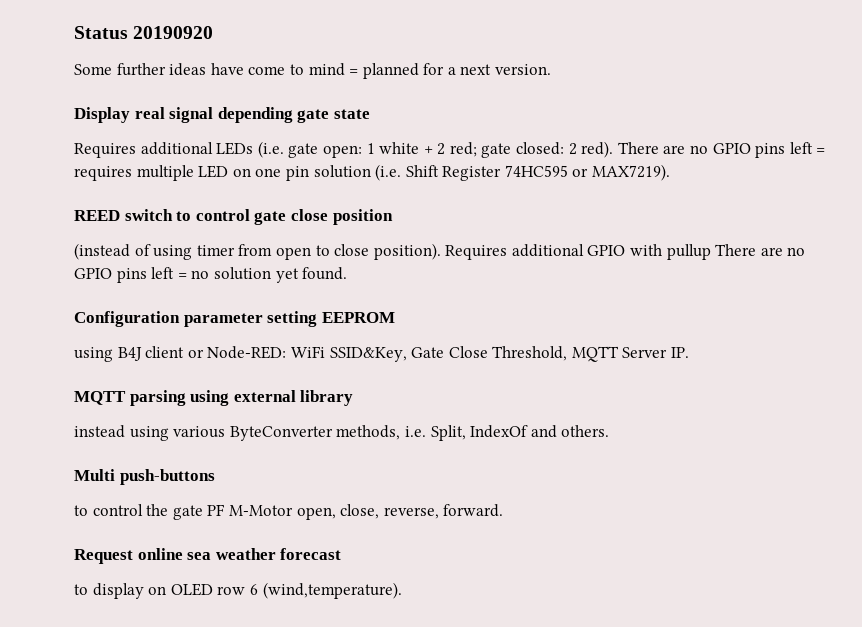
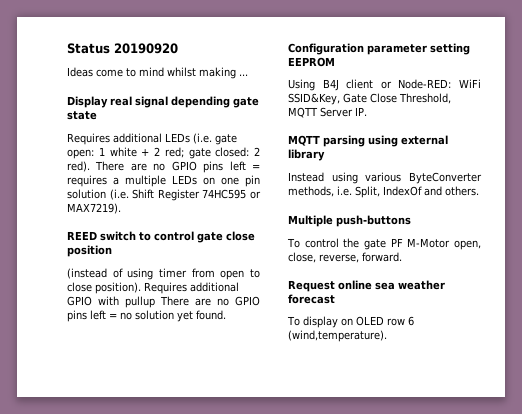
[74,63,552,79] Some further ideas have come to mind = planned for a next version. -> [67,67,248,79] Ideas come to mind whilst making ...
[136,165,229,181] multiple LED -> [113,175,197,187] a multiple LEDs
[74,347,113,362] using -> [288,79,315,91] Using
[74,425,125,438] instead -> [288,172,324,182] Instead
[74,469,115,481] Multi -> [288,215,333,227] Multiple
[74,505,88,516] to -> [287,238,300,248] To
[74,584,88,595] to -> [287,316,300,326] To

